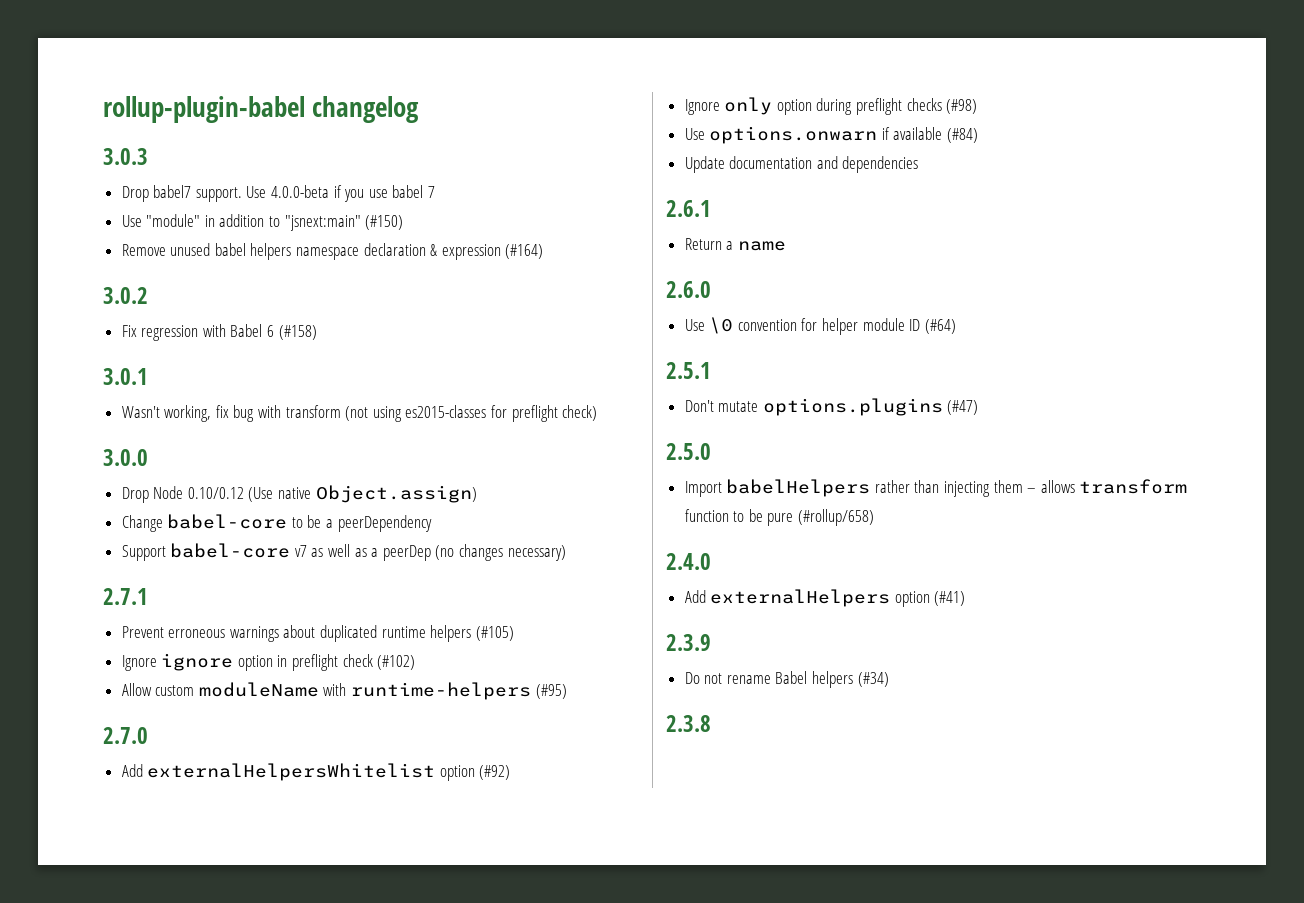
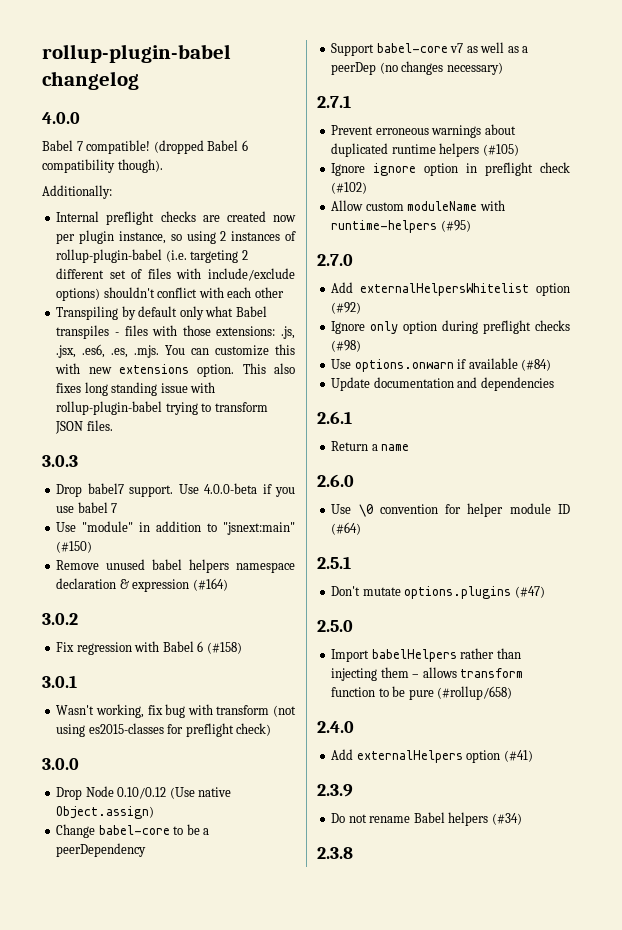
(420, 109) none -> [42,112,80,124] [42,140,248,154] [42,159,163,173] [42,185,112,199] [56,211,296,225] [56,230,296,244] [56,249,248,263] [56,268,295,281] [56,287,284,301] [56,306,267,320] [56,325,295,339] [56,344,295,358] [55,363,295,377] [56,382,216,396] [56,401,268,415] [55,420,113,434] // 4.0.0 // Babel 7 compatible! (dropped Babel 6 compatibility though). // Additionally: // Internal preflight checks are created now per plugin instance, so using 2 instances of rollup-plugin-babel (i.e. targeting 2 different set of files with include/exclude options) shouldn't conflict with each other // Transpiling by default only what Babel transpiles - files with those extensions: .js, .jsx, .es6, .es, .mjs. You can customize this with new extensions option. This also fixes long standing issue with rollup-plugin-babel trying to transform JSON files.

